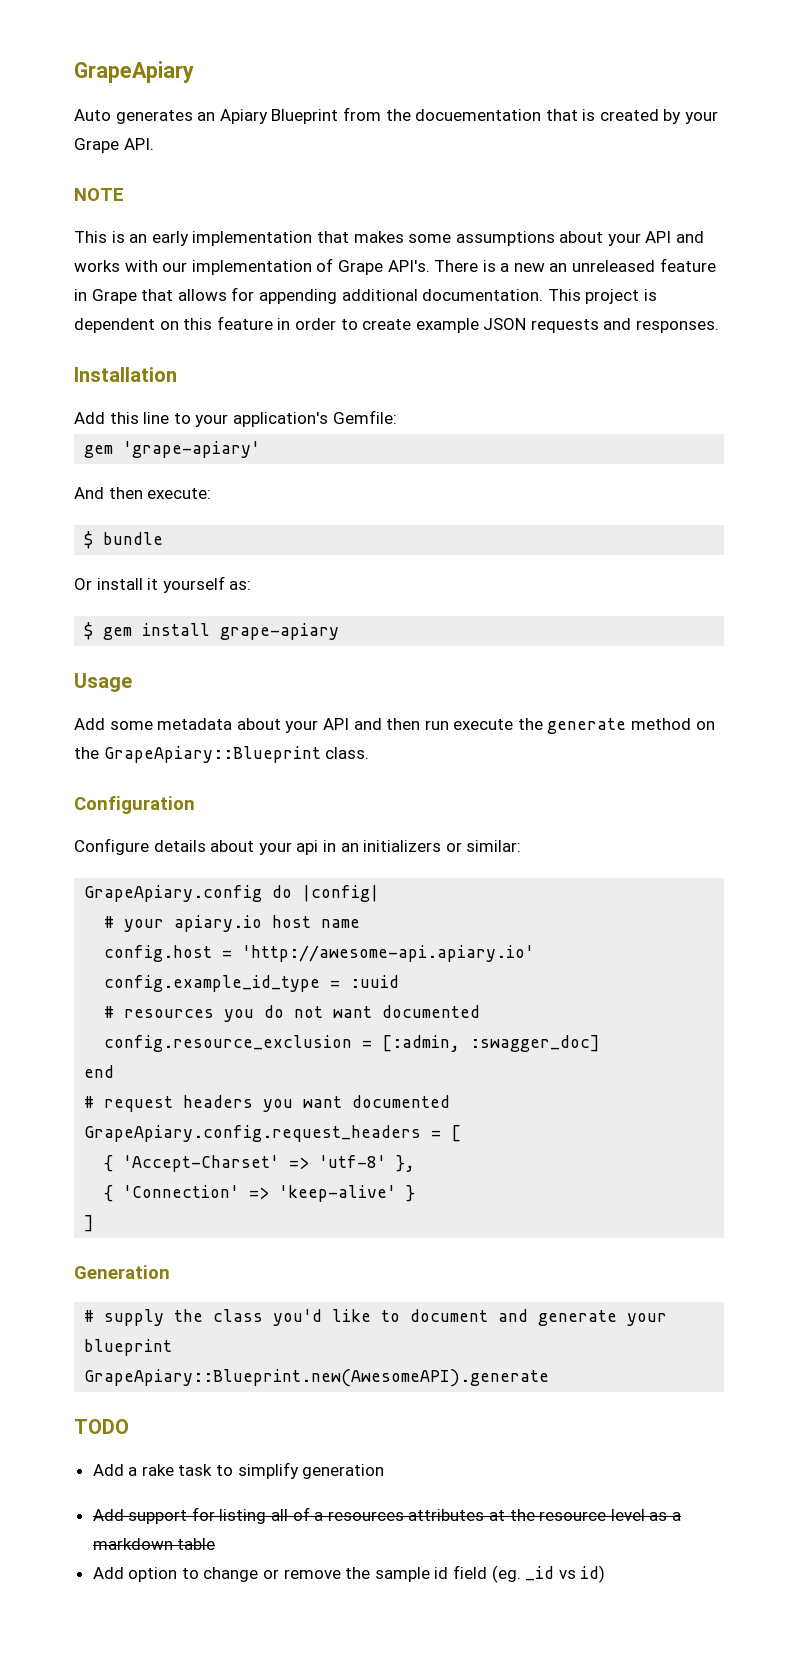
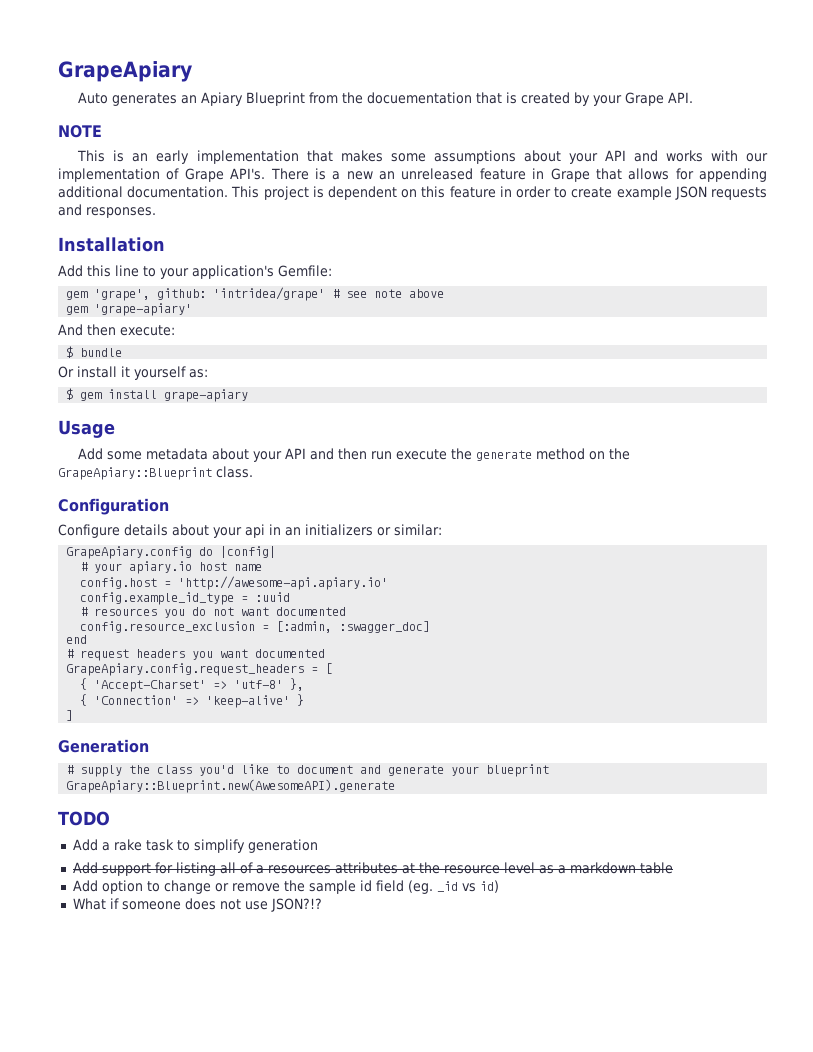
(397, 417) none -> [66,287,445,301] // gem 'grape', github: 'intridea/grape' # see note above
(606, 1574) none -> [72,898,322,912] // What if someone does not use JSON?!?

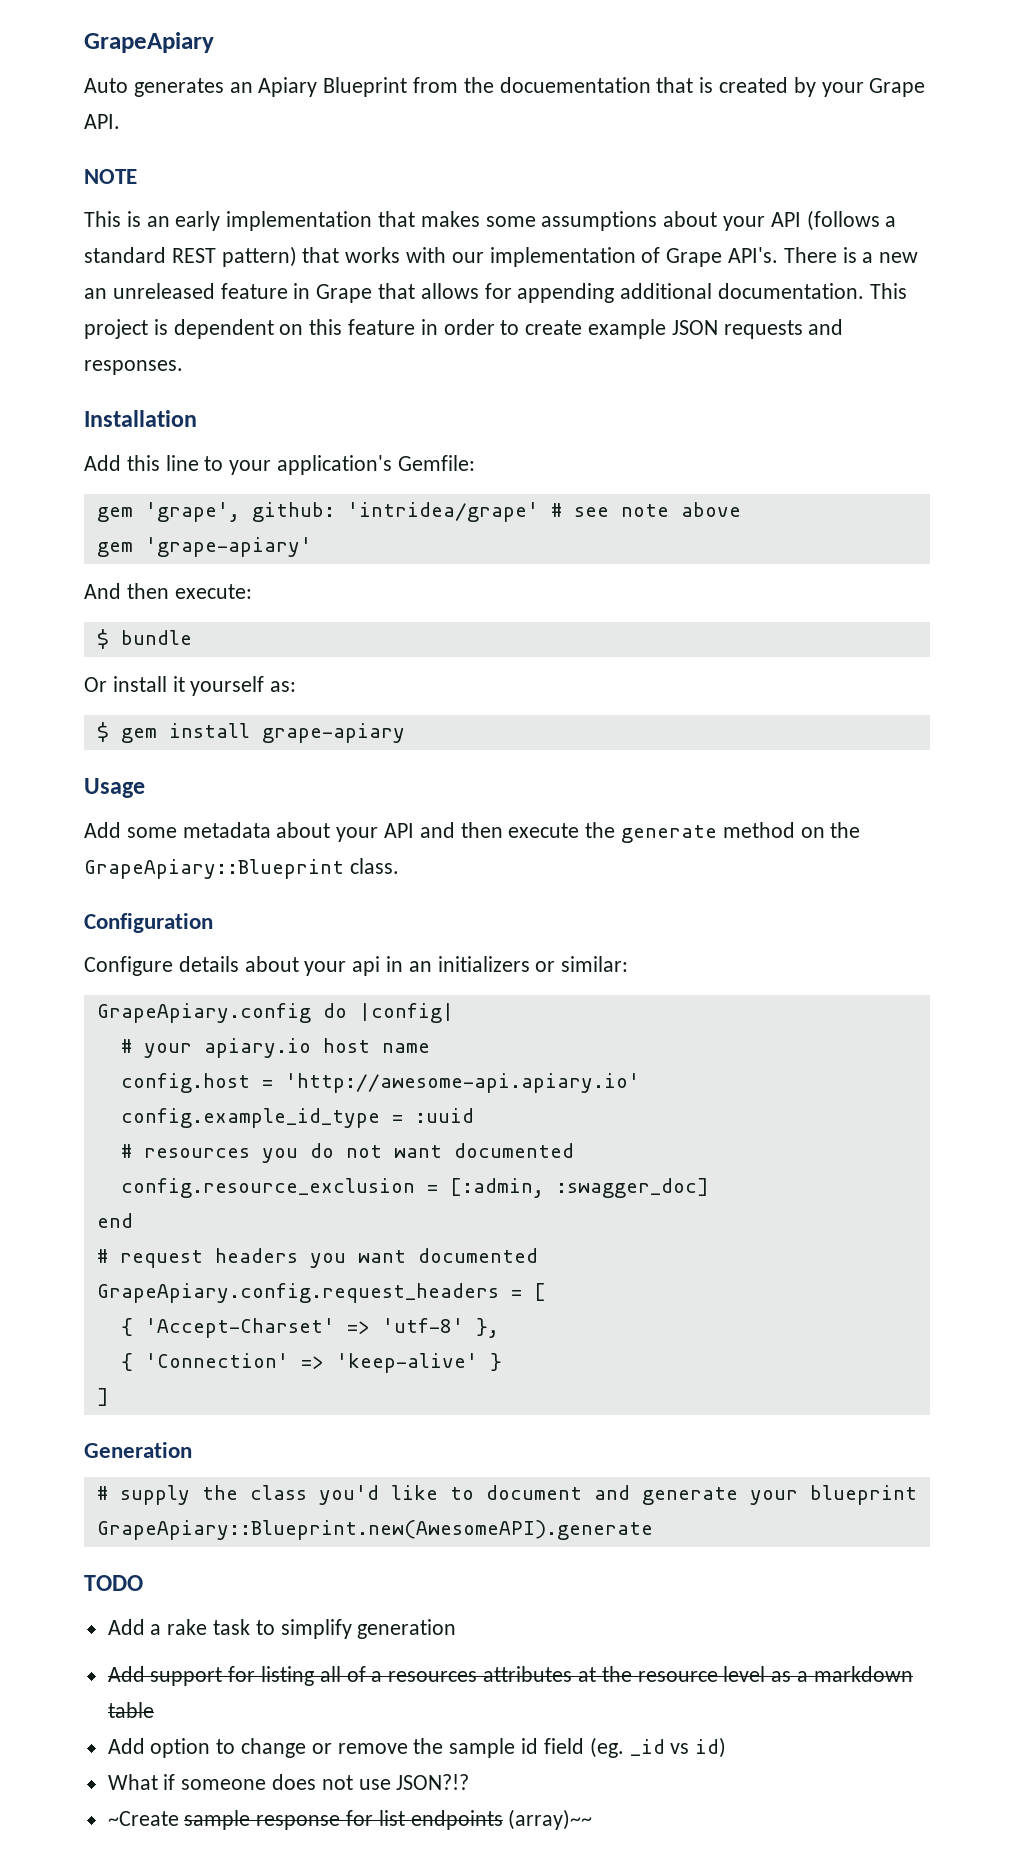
[633,150,658,162] and -> [806,210,897,231] [84,246,340,267] (follows a standard REST pattern) that
[371,451,393,460] run -> (503, 830) none
(322, 905) none -> [107,1809,593,1830] // ~Create sample response for list endpoints (array)~~

